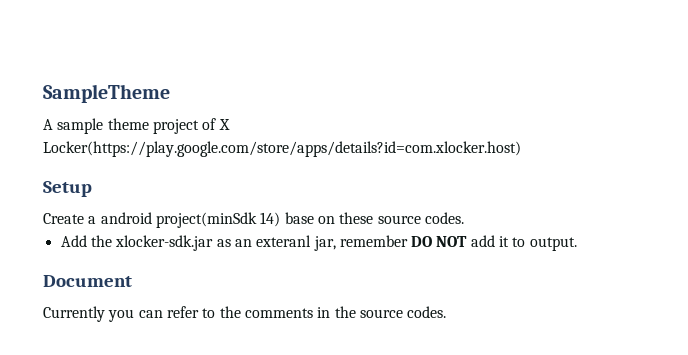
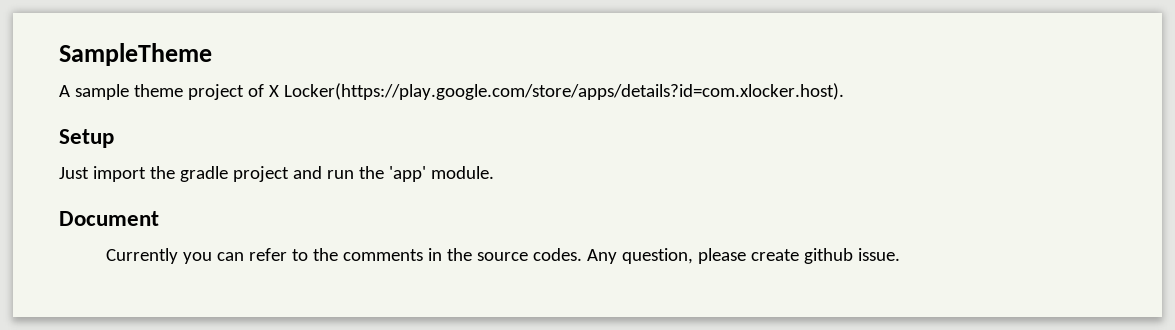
[43,141,521,157] Locker(https://play.google.com/store/apps/details?id=com.xlocker.host) -> [283,83,844,100] Locker(https://play.google.com/store/apps/details?id=com.xlocker.host).
[43,212,464,228] [60,235,577,251] Create a android project(minSdk 14) base on these source codes. // Add the xlocker-sdk.jar as an exteranl jar, remember DO NOT add it to output. -> [59,166,494,182] Just import the gradle project and run the 'app' module.
(447, 312) none -> [587,248,901,264] Any question, please create github issue.

